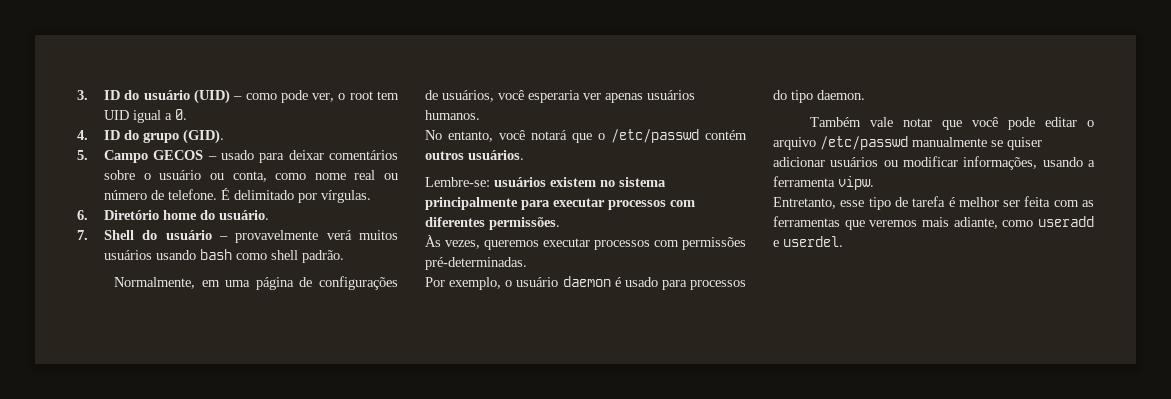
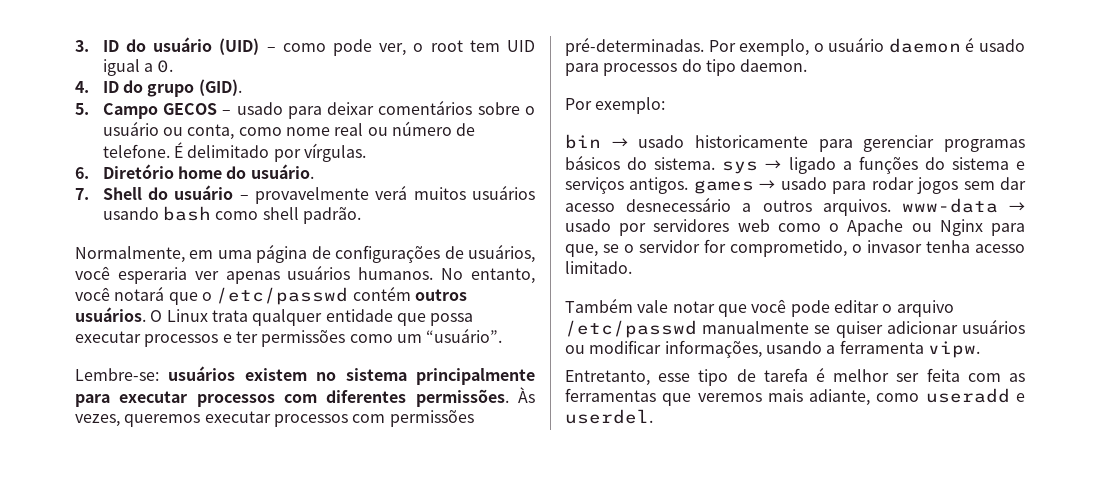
(480, 115) // -> (434, 273) none
(524, 155) none -> [150,309,474,326] [75,328,503,347] O Linux trata qualquer entidade que possa executar processos e ter permissões como um “usuário”.
(560, 223) // -> (509, 398) none
(527, 263) // -> (704, 46) none
(865, 95) none -> [565,97,666,114] [565,134,1025,152] [565,155,1025,174] [565,177,1026,194] [565,197,1025,216] [565,219,1025,236] [565,239,1025,257] [565,261,632,274] // Por exemplo: // bin → usado historicamente para gerenciar programas básicos do sistema. sys → ligado a funções do sistema e serviços antigos. games → usado para rodar jogos sem dar acesso desnecessário a outros arquivos. www-data → usado por servidores web como o Apache ou Nginx para que, se o servidor for comprometido, o invasor tenha acesso limitado.

